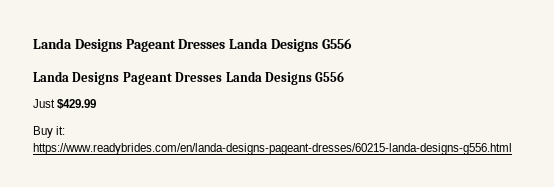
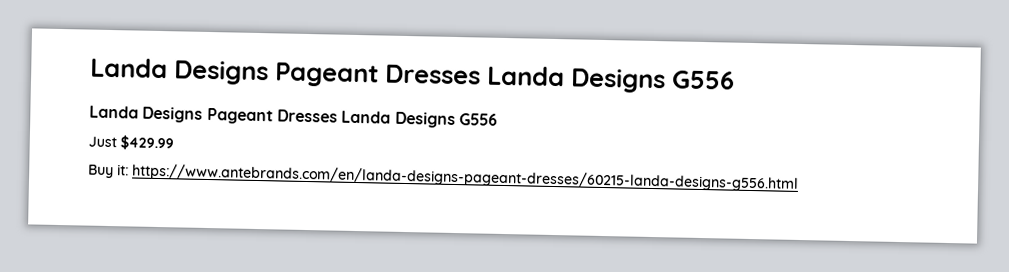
[33,143,512,155] https://www.readybrides.com/en/landa-designs-pageant-dresses/60215-landa-designs-g556.html -> [132,163,799,192] https://www.antebrands.com/en/landa-designs-pageant-dresses/60215-landa-designs-g556.html

